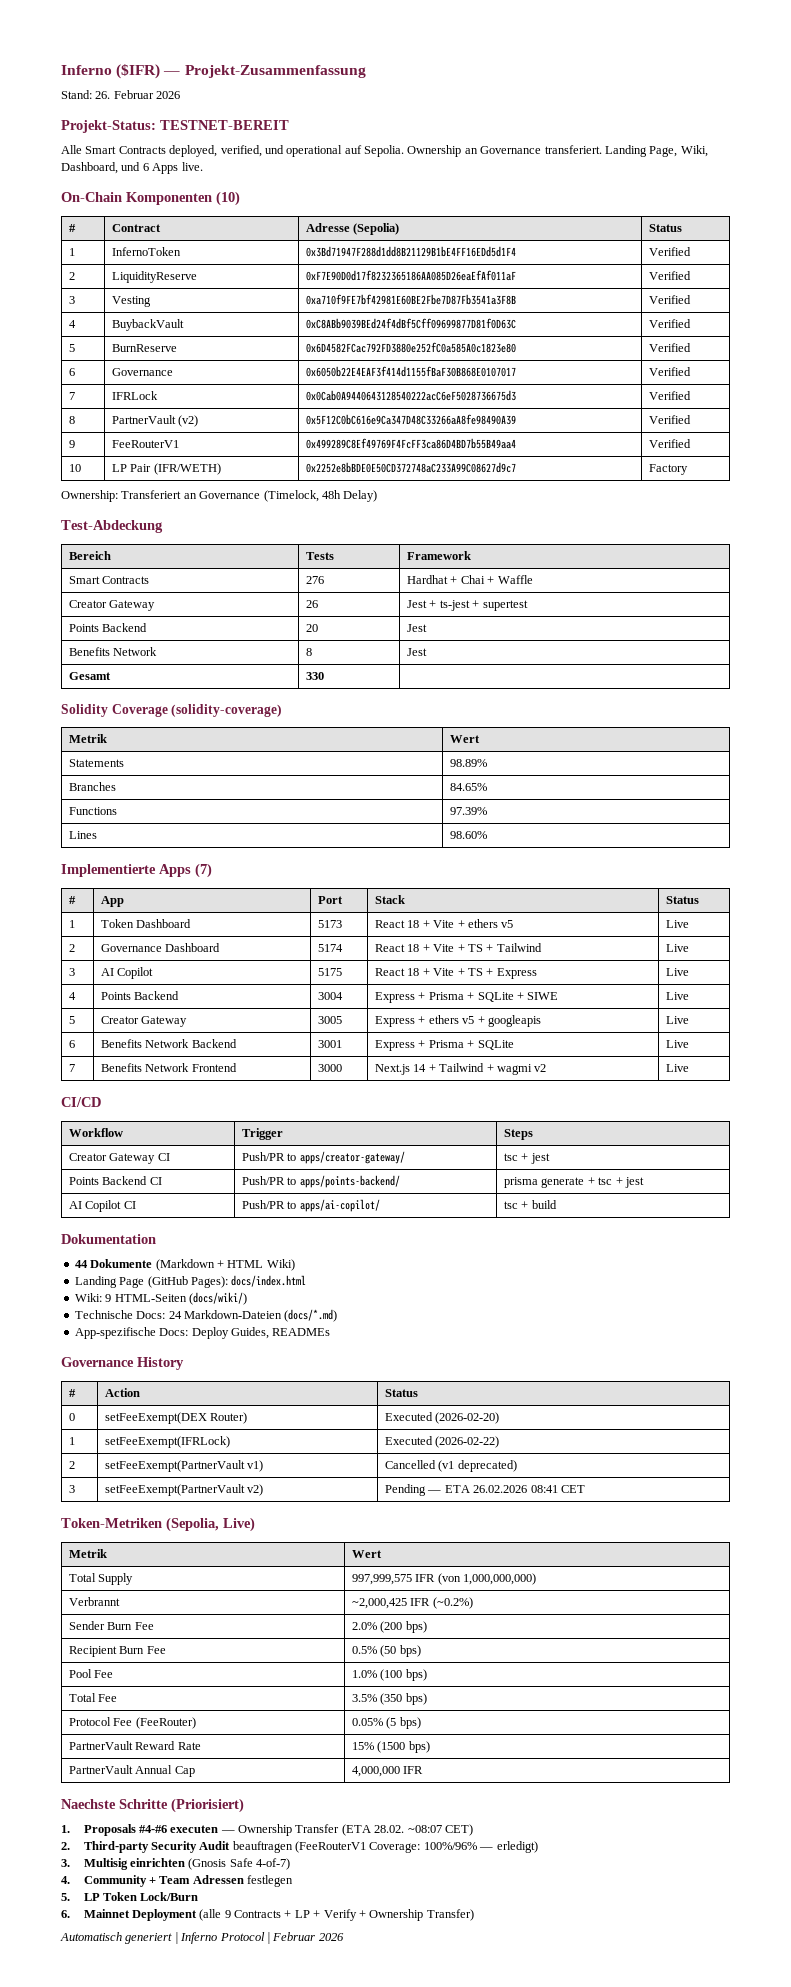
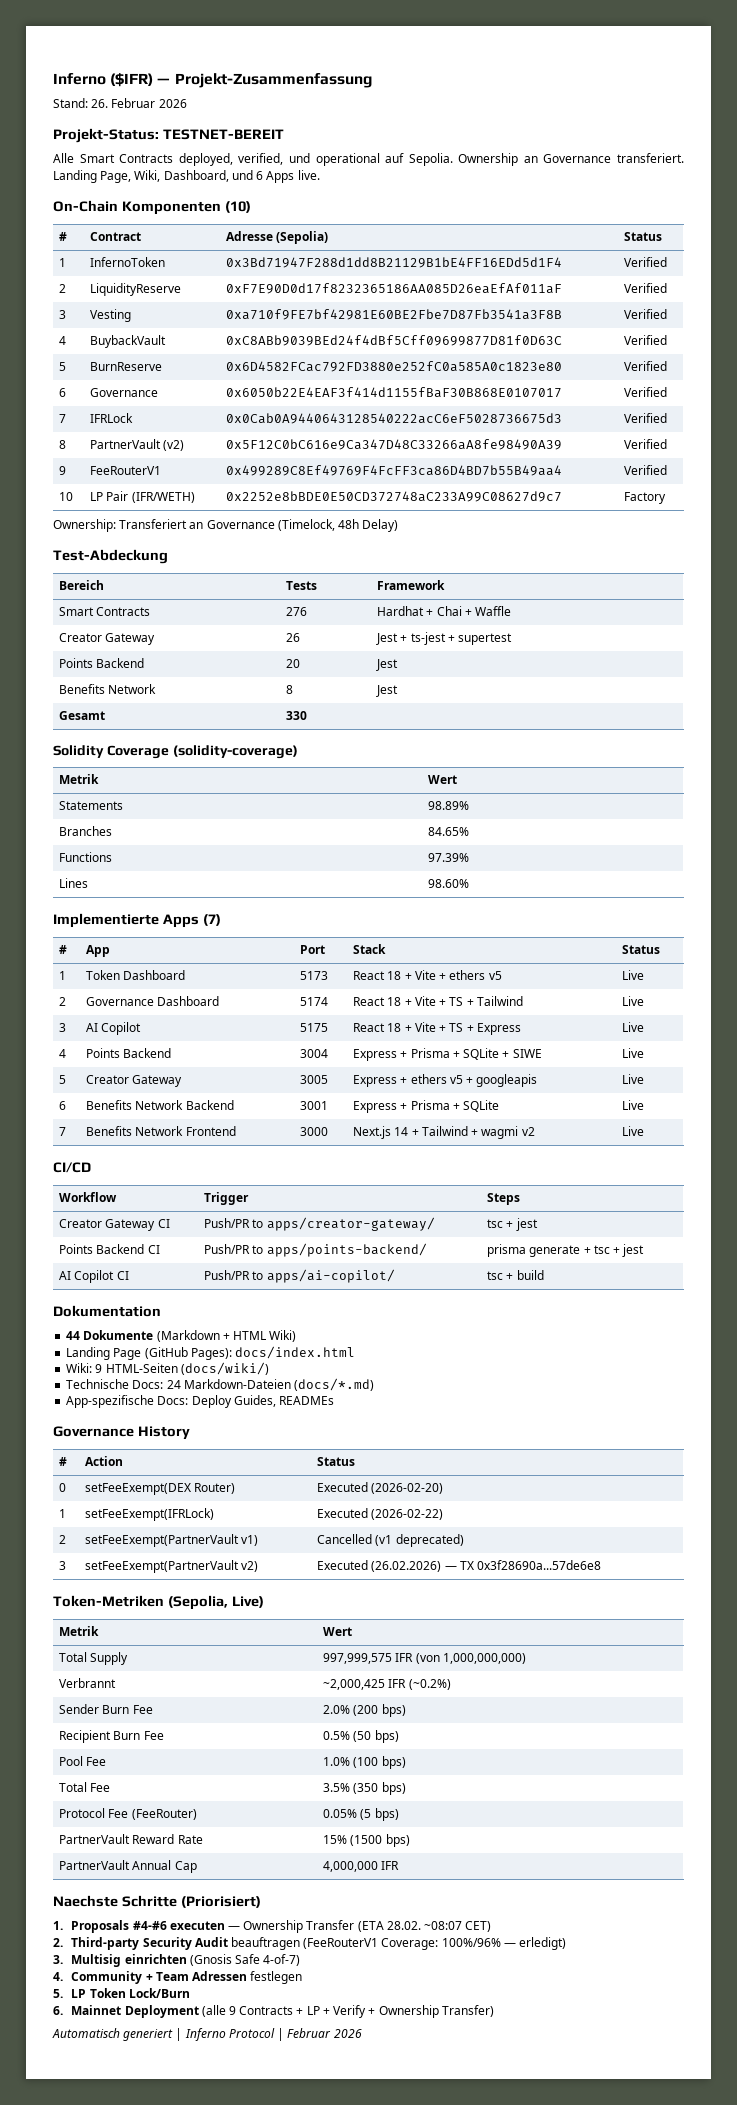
[384,1484,585,1496] Pending — ETA 26.02.2026 08:41 CET -> [317,1560,602,1572] Executed (26.02.2026) — TX 0x3f28690a...57de6e8

